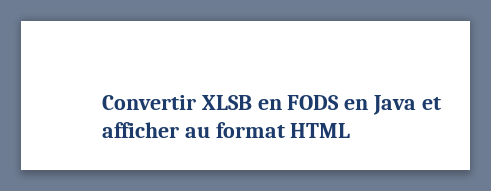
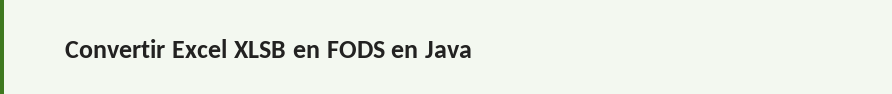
(196, 102) none -> [171,39,227,58] Excel
[421,97,441,110] [102,122,351,138] et afficher au format HTML -> (473, 49) none

